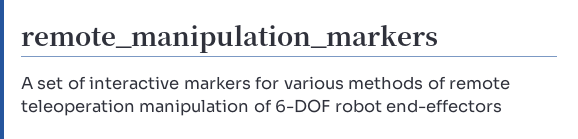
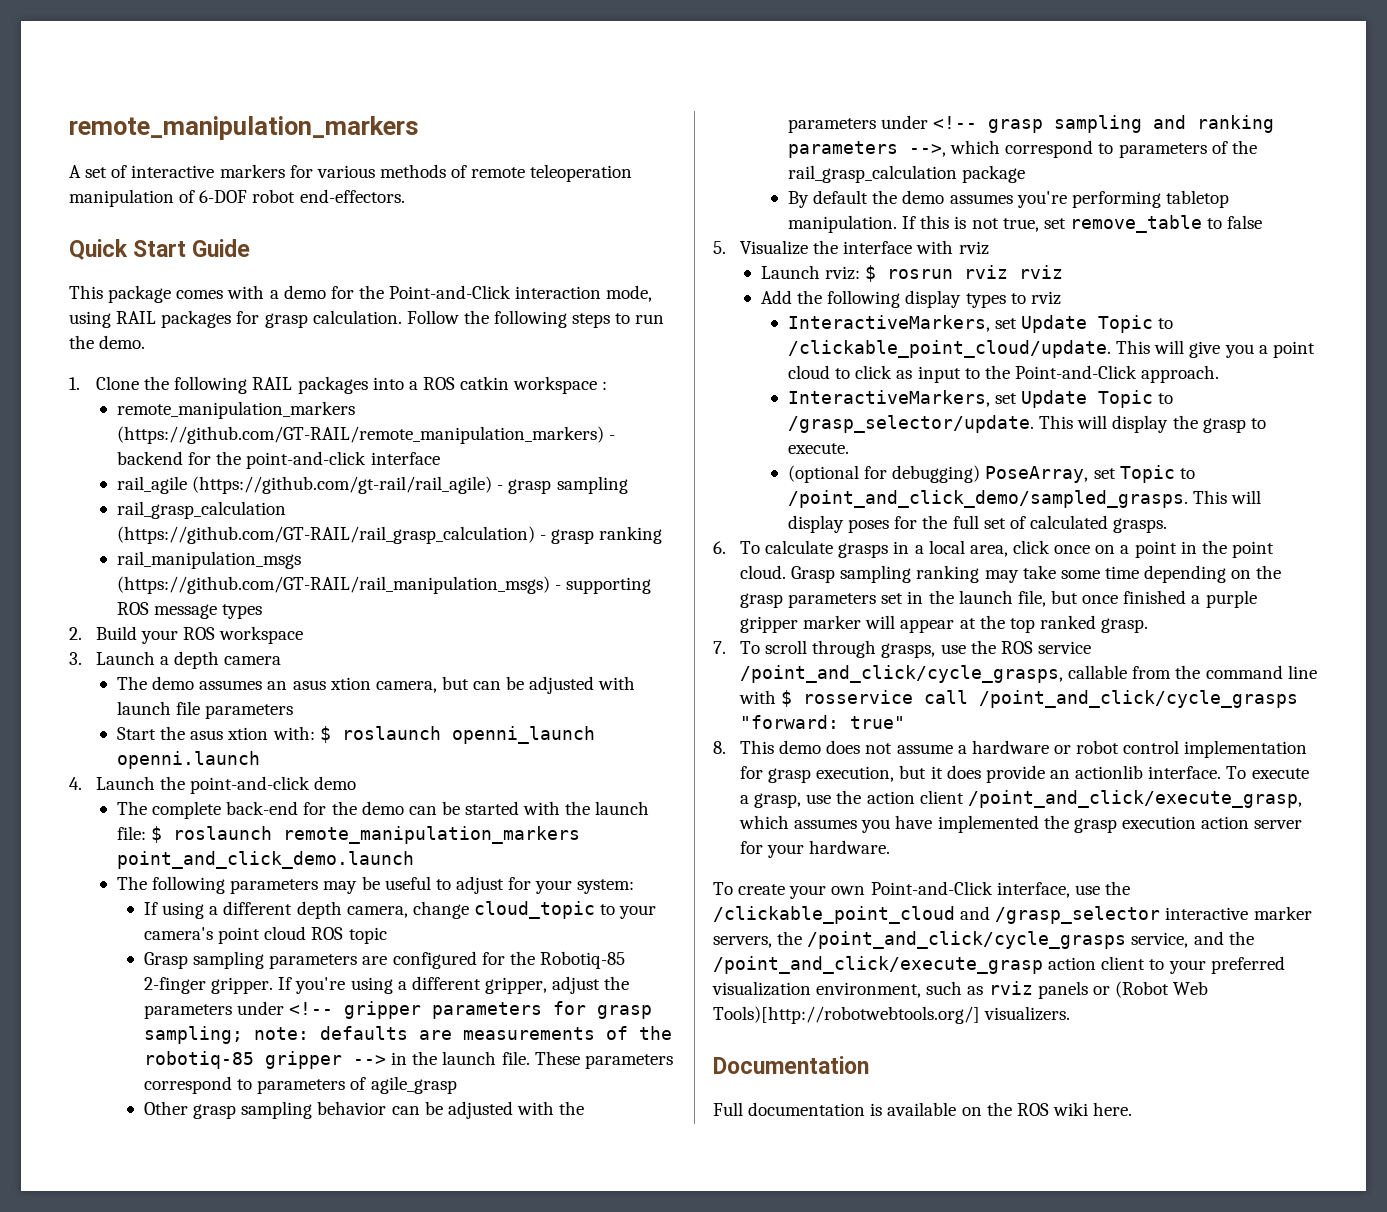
[386,99,503,113] end-effectors -> [299,189,405,203] [69,239,251,260] [69,285,653,303] [69,310,665,328] [69,335,146,349] [69,376,608,394] [116,401,355,419] [116,426,616,444] [116,451,440,469] [116,476,628,494] [116,501,286,519] [116,526,663,544] [116,551,301,569] [116,576,652,594] [116,602,263,619] [69,626,304,644] [69,651,282,669] [116,676,636,694] [116,701,294,719] [116,726,595,744] [116,751,260,769] [69,776,357,794] [116,801,650,819] [116,826,581,844] [116,851,414,869] [116,876,635,894] [144,901,657,919] [144,926,387,944] [144,951,625,969] [144,976,630,994] [144,1001,653,1019] [144,1026,673,1044] [144,1051,673,1069] [144,1076,457,1094] [144,1101,585,1119] [788,115,1275,133] [788,140,1257,158] [788,165,1026,183] [788,190,1229,208] [788,215,1263,233] [713,240,989,255] [760,265,1064,282] [760,290,1061,308] [788,315,1174,333] [788,340,1315,358] [788,365,1220,383] [788,390,1174,408] [788,415,1266,433] [788,443,850,454] [788,465,1195,483] [788,490,1262,508] [788,515,1168,533] [713,540,1274,558] [740,565,1282,583] [740,590,1257,608] [740,615,1149,633] [713,640,1091,658] [740,665,1317,683] [739,690,1299,708] [740,715,906,729] [713,740,1308,758] [740,765,1309,783] [740,790,1302,808] [739,815,1303,833] [740,840,891,858] [713,881,1130,899] [713,906,1312,924] [713,931,1254,949] [713,956,1285,974] [712,981,1209,999] [713,1006,1071,1024] [713,1056,869,1074] [713,1102,1133,1116] end-effectors. // Quick Start Guide // This package comes with a demo for the Point-and-Click interaction mode, using RAIL packages for grasp calculation. Follow the following steps to run the demo. // 1. Clone the following RAIL packages into a ROS catkin workspace : // remote_manipulation_markers (https://github.com/GT-RAIL/remote_manipulation_markers) - backend for the point-and-click interface // rail_agile (https://github.com/gt-rail/rail_agile) - grasp sampling // rail_grasp_calculation (https://github.com/GT-RAIL/rail_grasp_calculation) - grasp ranking // rail_manipulation_msgs (https://github.com/GT-RAIL/rail_manipulation_msgs) - supporting ROS message types // 2. Build your ROS workspace // 3. Launch a depth camera // The demo assumes an asus xtion camera, but can be adjusted with launch file parameters // Start the asus xtion with: $ roslaunch openni_launch openni.launch // 4. Launch the point-and-click demo // The complete back-end for the demo can be started with the launch file: $ roslaunch remote_manipulation_markers point_and_click_demo.launch // The following parameters may be useful to adjust for your system: // If using a different depth camera, change cloud_topic to your camera's point cloud ROS topic // Grasp sampling parameters are configured for the Robotiq-85 2-finger gripper. If you're using a different gripper, adjust the parameters under <!-- gripper parameters for grasp sampling; note: defaults are measurements of the robotiq-85 gripper --> in the launch file. These parameters correspond to parameters of agile_grasp // Other grasp sampling behavior can be adjusted with the parameters under <!-- grasp sampling and ranking parameters -->, which correspond to parameters of the rail_grasp_calculation package // By default the demo assumes you're performing tabletop manipulation. If this is not true, set remove_table to false // 5. Visualize the interface with rviz // Launch rviz: $ rosrun rviz rviz // Add the following display types to rviz // InteractiveMarkers, set Update Topic to /clickable_point_cloud/update. This will give you a point cloud to click as input to the Point-and-Click approach. // InteractiveMarkers, set Update Topic to /grasp_selector/update. This will display the grasp to execute. // (optional for debugging) PoseArray, set Topic to /point_and_click_demo/sampled_grasps. This will display poses for the full set of calculated grasps. // 6. To calculate grasps in a local area, click once on a point in the point cloud. Grasp sampling ranking may take some time depending on the grasp parameters set in the launch file, but once finished a purple gripper marker will appear at the top ranked grasp. // 7. To scroll through grasps, use the ROS service /point_and_click/cycle_grasps, callable from the command line with $ rosservice call /point_and_click/cycle_grasps "forward: true" // 8. This demo does not assume a hardware or robot control implementation for grasp execution, but it does provide an actionlib interface. To execute a grasp, use the action client /point_and_click/execute_grasp, which assumes you have implemented the grasp execution action server for your hardware. // To create your own Point-and-Click interface, use the /clickable_point_cloud and /grasp_selector interactive marker servers, the /point_and_click/cycle_grasps service, and the /point_and_click/execute_grasp action client to your preferred visualization environment, such as rviz panels or (Robot Web Tools)[http://robotwebtools.org/] visualizers. // Documentation // Full documentation is available on the ROS wiki here.

